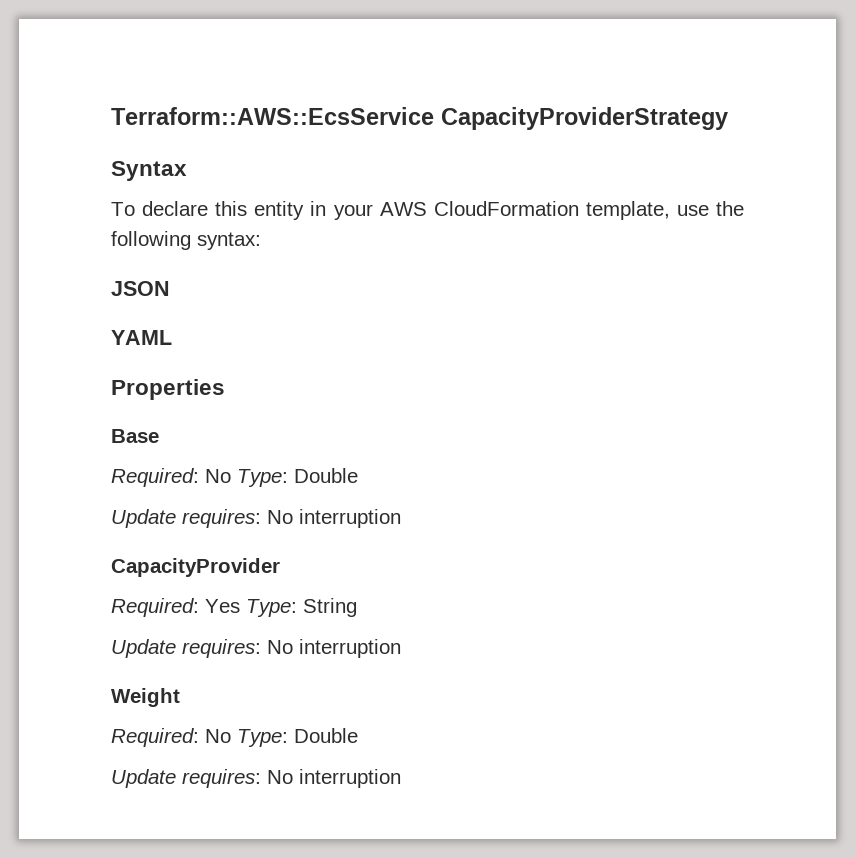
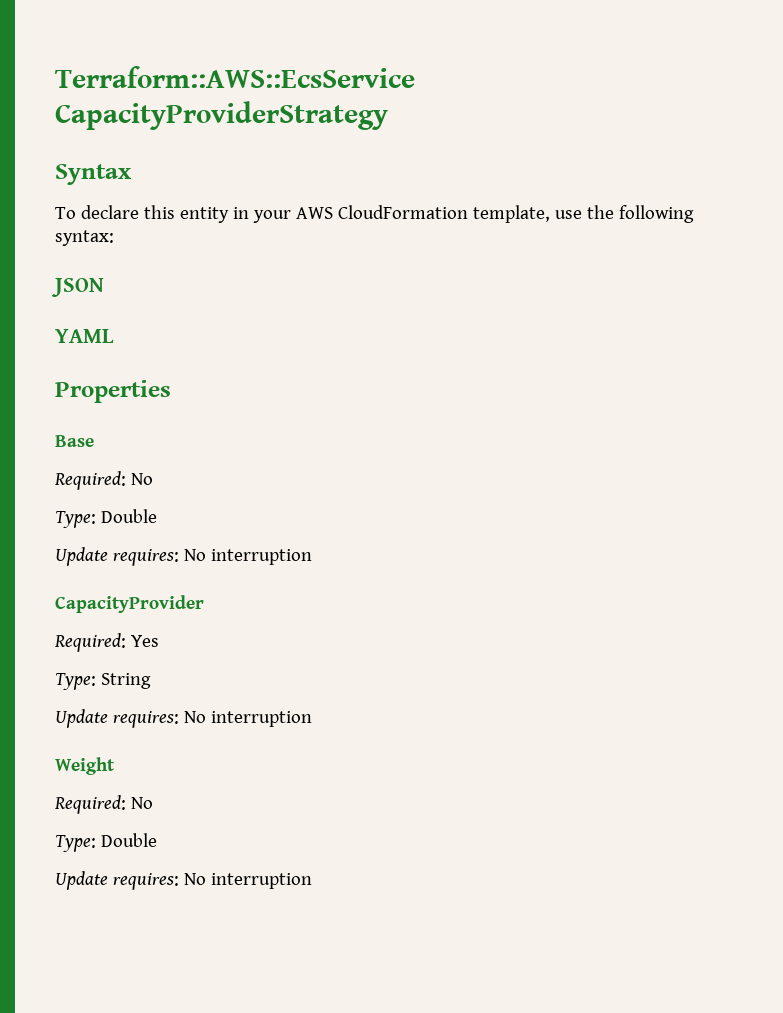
(231, 476) none -> (153, 479) //
(240, 606) none -> (159, 641) //
(231, 736) none -> (153, 803) //

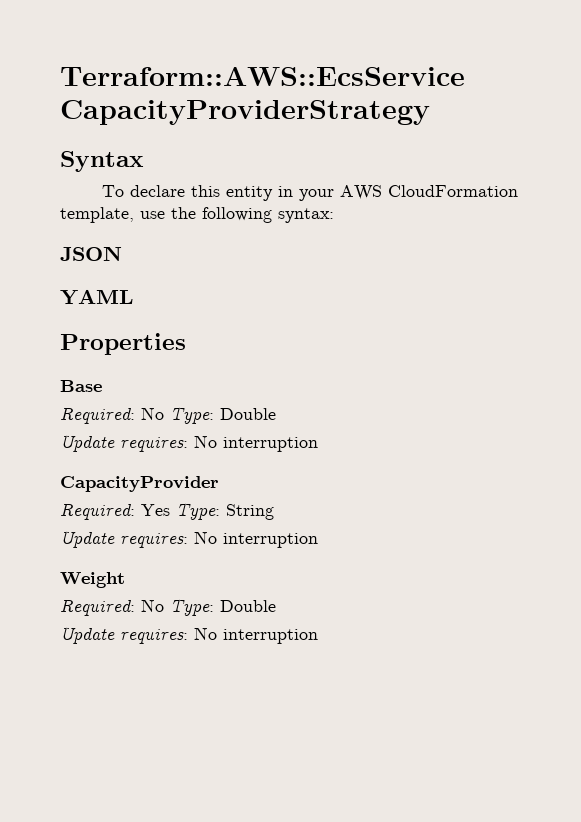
(153, 479) // -> (164, 413) none
(159, 641) // -> (170, 510) none
(153, 803) // -> (164, 605) none

